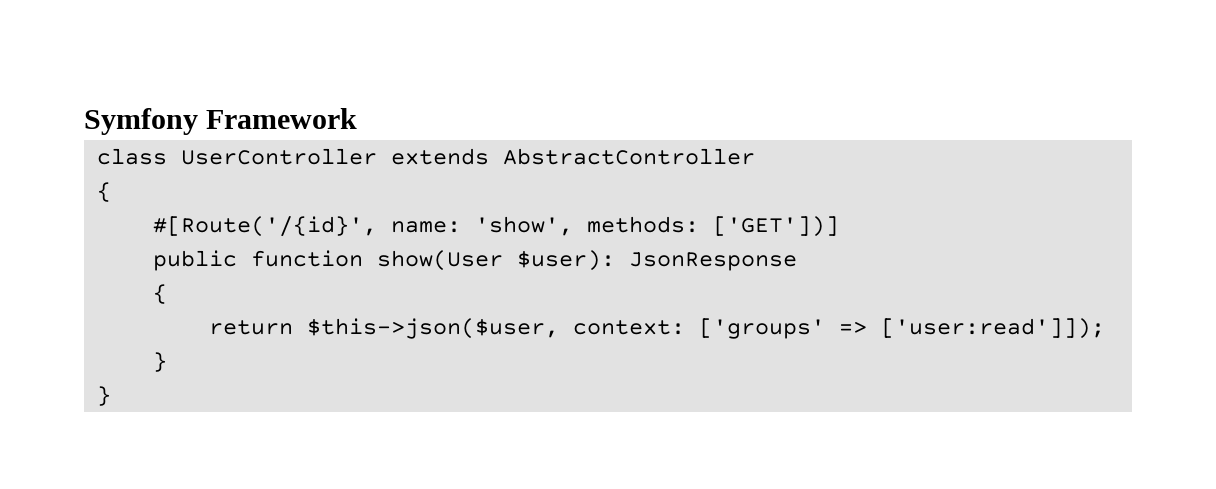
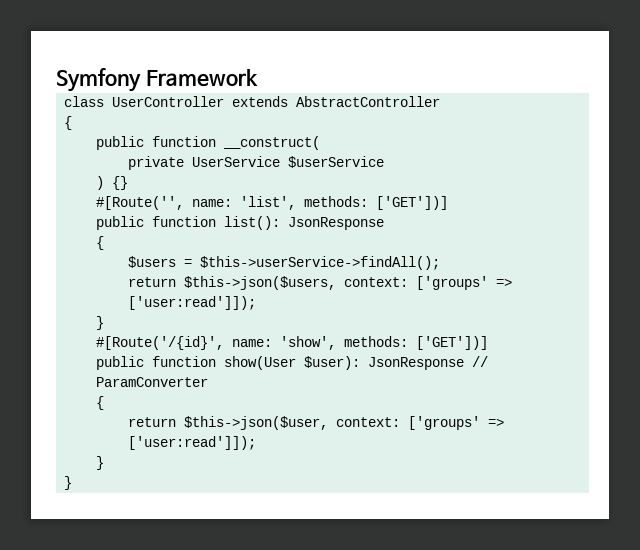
(111, 192) none -> [95,136,320,150] [127,156,384,170] [95,176,128,190] [95,196,448,210] [95,216,384,230] [95,236,104,250] [127,256,440,270] [127,276,512,290] [127,296,256,310] [95,316,104,330] // public function __construct( // private UserService $userService // ) {} // #[Route('', name: 'list', methods: ['GET'])] // public function list(): JsonResponse // { // $users = $this->userService->findAll(); // return $this->json($users, context: ['groups' => ['user:read']]); // }
(797, 261) none -> [471,356,488,367] [95,377,208,387] // ParamConverter

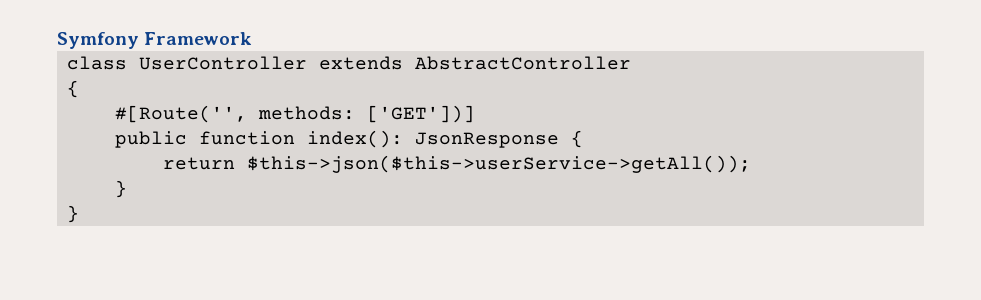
[95,136,320,150] [127,156,384,170] [95,176,128,190] // public function __construct( // private UserService $userService // ) {} -> (79, 89) none
[191,196,448,210] [95,216,384,230] [95,236,104,250] [127,256,440,270] [127,276,512,290] [127,296,256,310] [95,316,104,330] [95,336,488,350] [95,356,488,370] [95,377,208,387] [95,396,104,410] [127,416,504,430] [127,436,256,450] name: 'list', methods: ['GET'])] // public function list(): JsonResponse // { // $users = $this->userService->findAll(); // return $this->json($users, context: ['groups' => ['user:read']]); // } // #[Route('/{id}', name: 'show', methods: ['GET'])] // public function show(User $user): JsonResponse // ParamConverter // { // return $this->json($user, context: ['groups' => ['user:read']]); -> [257,105,475,123] [114,130,583,148] [162,155,751,173] methods: ['GET'])] // public function index(): JsonResponse { // return $this->json($this->userService->getAll());

